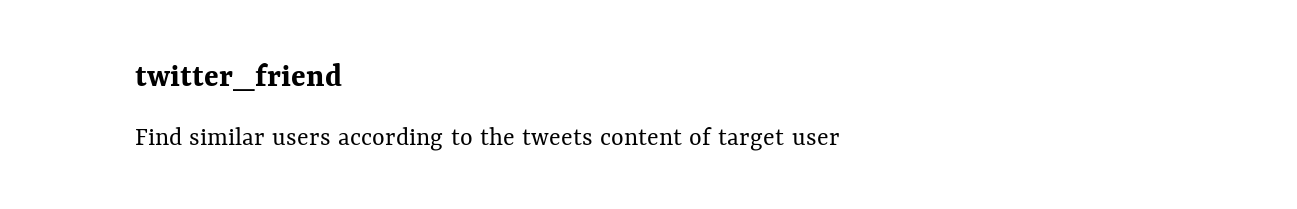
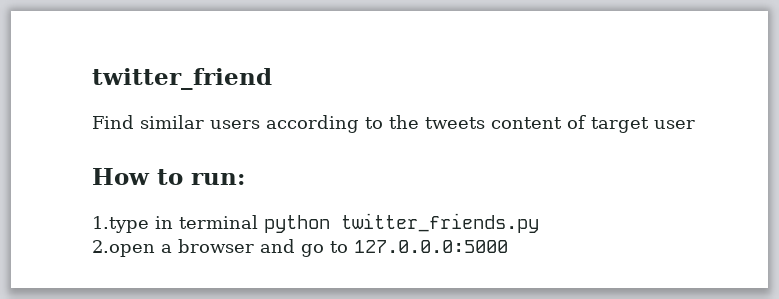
(840, 139) none -> [92,168,245,185] [92,213,539,233] [92,239,508,257] // How to run: // 1.type in terminal python twitter_friends.py // 2.open a browser and go to 127.0.0.0:5000

